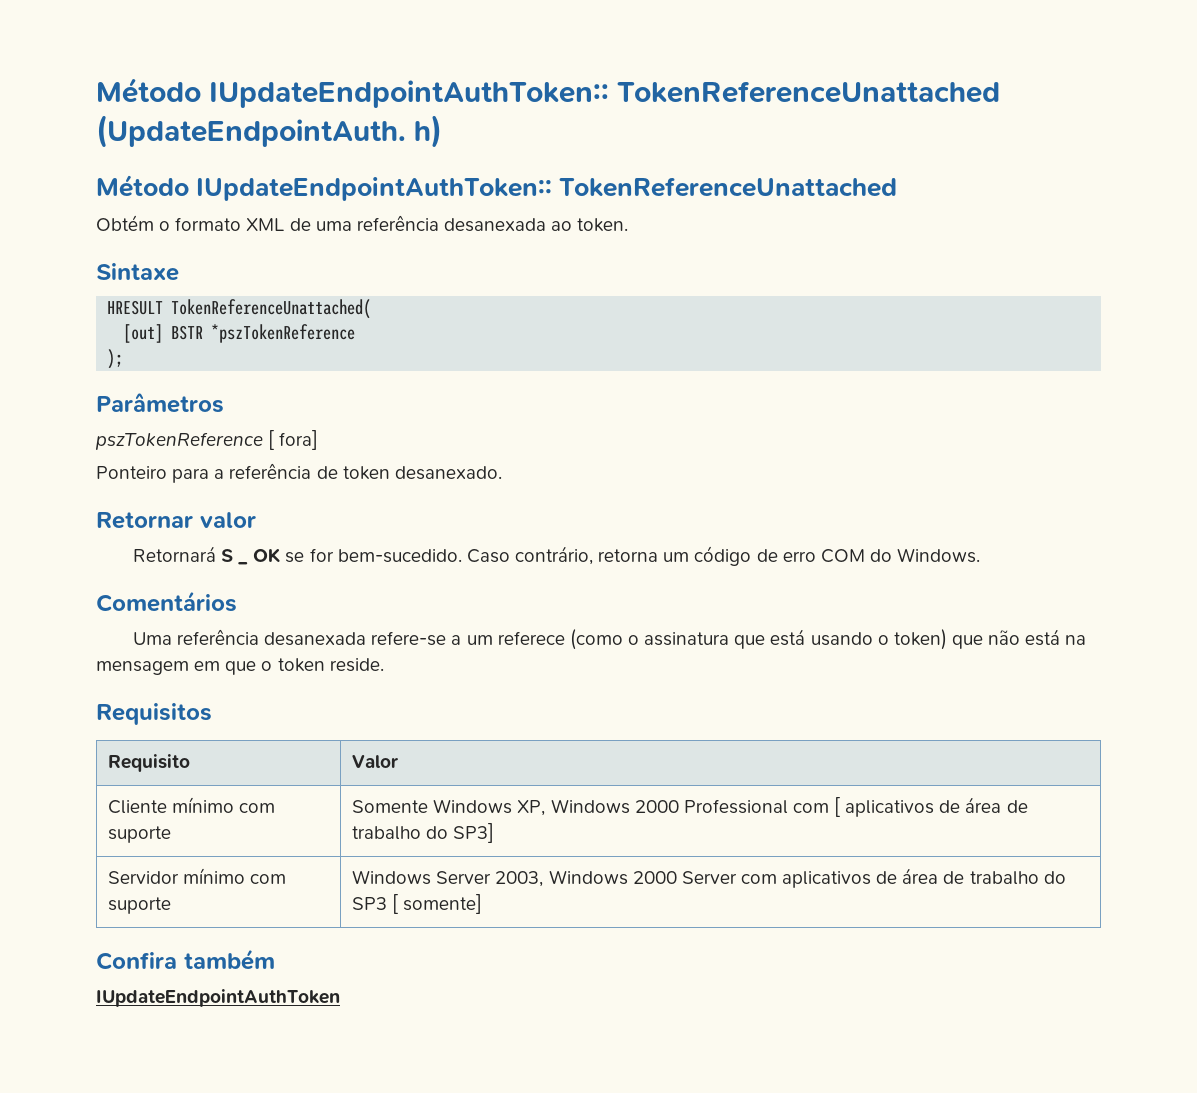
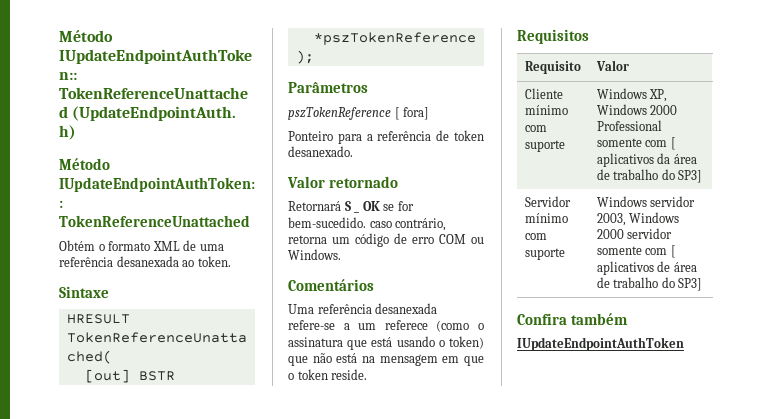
[96,512,256,529] Retornar valor -> [287,176,398,188] Valor retornado
[466,549,510,563] Caso -> [369,221,392,228] caso
[869,549,892,562] do -> [471,237,484,244] ou
[352,800,429,813] Somente -> (565, 146) none
[792,797,961,817] com [ aplicativos de -> [596,137,676,150] [596,153,671,167] somente com [ aplicativos da
[436,871,492,884] Server -> [650,196,696,207] servidor
[681,868,1066,888] [352,894,483,914] Server com aplicativos de área de trabalho do SP3 [ somente] -> [627,228,673,239] [596,245,676,258] [596,261,697,275] [596,277,703,291] servidor somente com [ aplicativos de área de trabalho do SP3]

